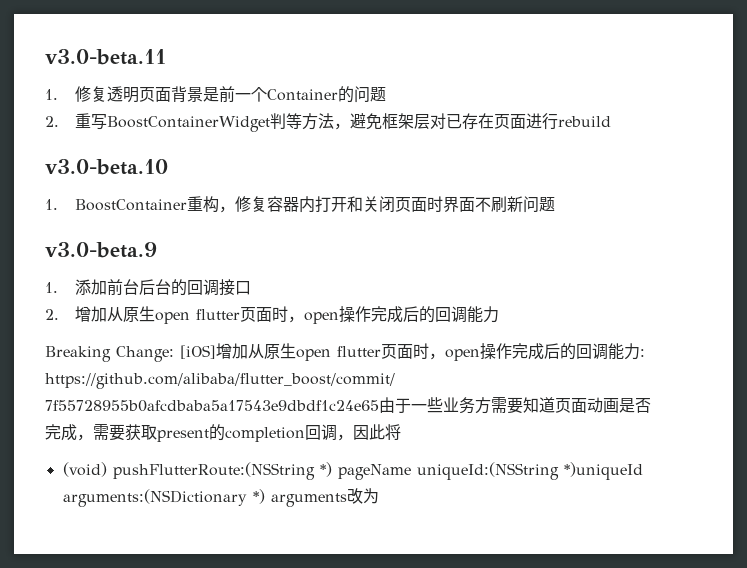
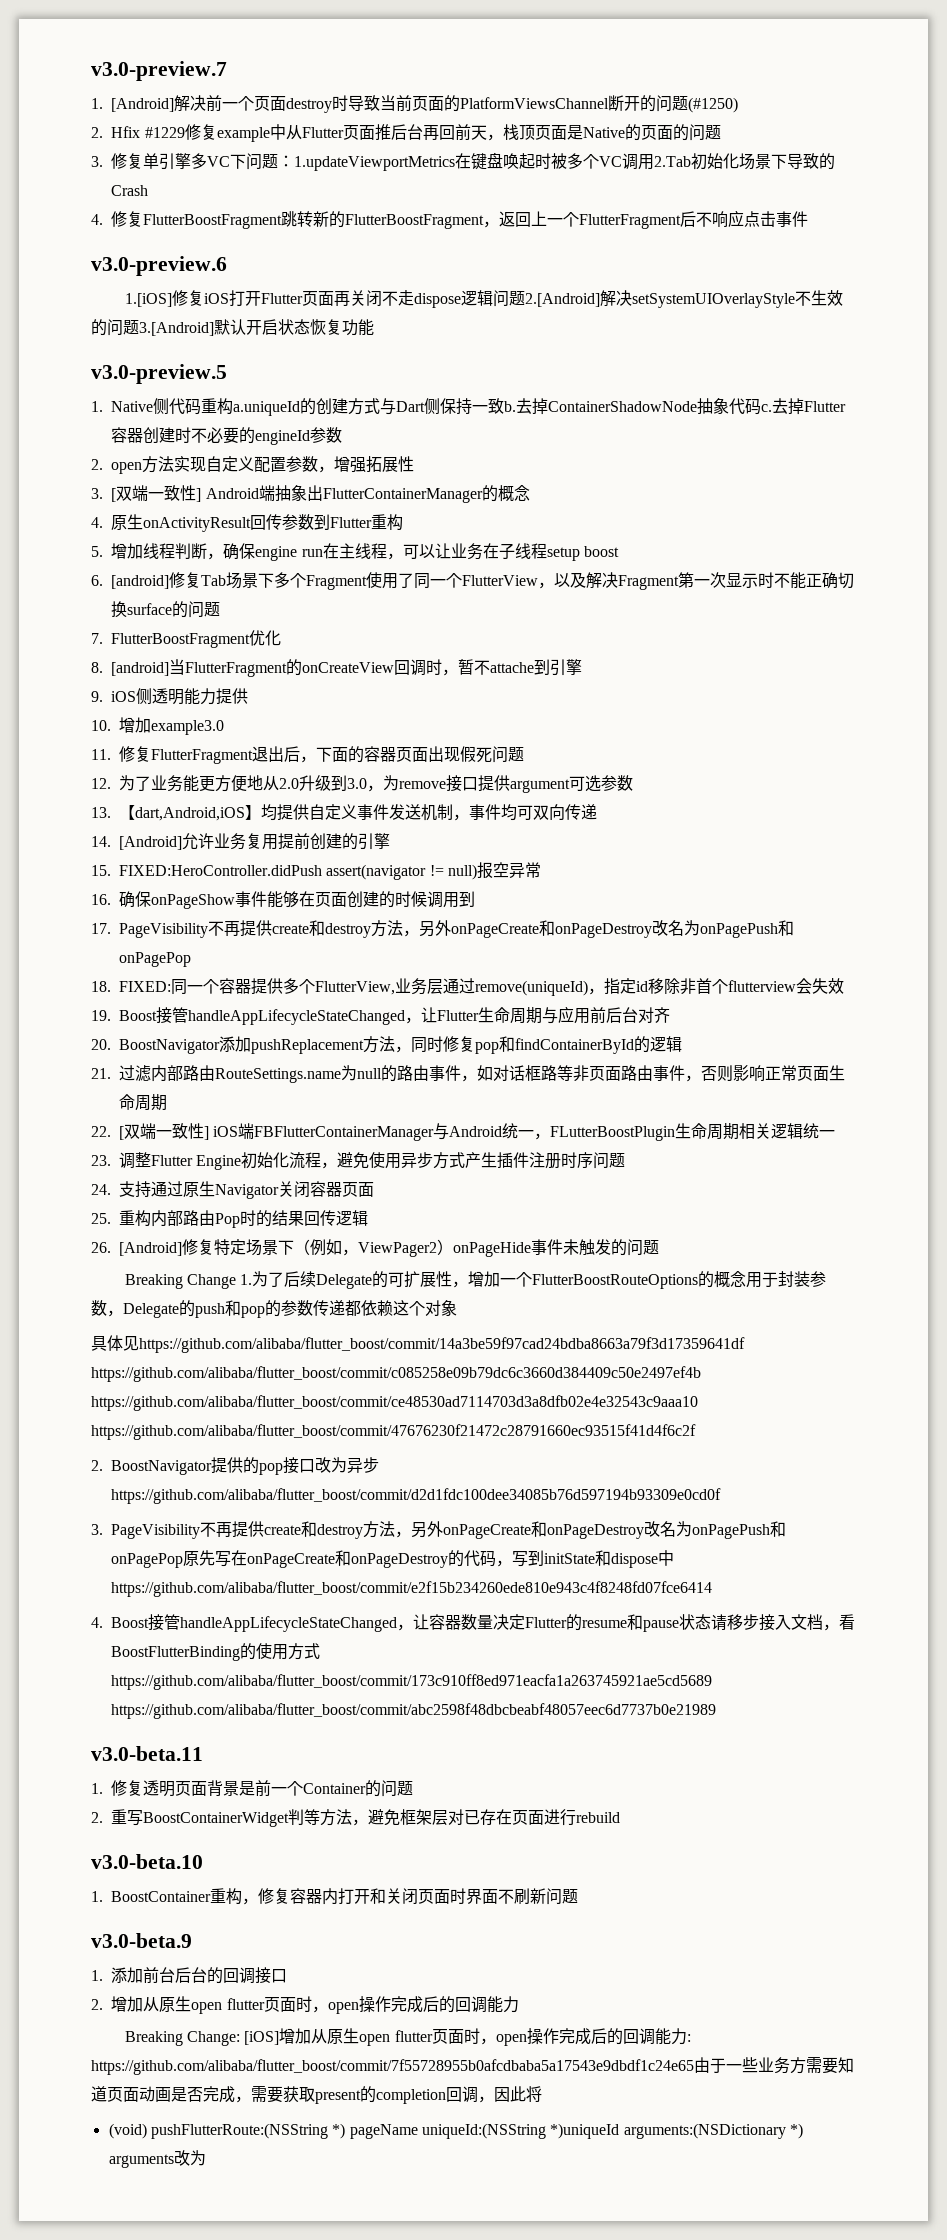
(45, 57) none -> [91,61,227,81] [91,95,739,113] [91,124,721,142] [91,152,836,171] [111,185,149,196] [91,210,809,229] [91,256,227,276] [124,290,843,308] [91,319,374,336] [91,364,227,384] [91,398,847,416] [111,427,343,445] [91,456,415,474] [91,485,530,503] [91,514,404,532] [91,543,620,561] [91,572,855,590] [111,601,221,618] [91,630,282,648] [91,659,583,677] [91,688,249,705] [91,717,224,735] [91,746,524,764] [91,775,633,793] [91,804,597,821] [91,833,390,850] [91,862,541,880] [91,891,475,909] [91,920,794,938] [119,952,191,967] [91,978,844,996] [91,1006,670,1025] [91,1036,682,1054] [91,1065,845,1083] [119,1094,167,1111] [91,1123,836,1141] [91,1152,626,1170] [91,1181,374,1199] [91,1210,368,1228] [91,1239,659,1257] [124,1271,827,1289] [91,1300,457,1318] [91,1335,745,1353] [91,1366,701,1382] [91,1395,698,1411] [91,1424,696,1440] [91,1457,380,1475] [111,1488,722,1504] [91,1521,787,1539] [111,1550,675,1568] [111,1581,713,1597] [91,1614,856,1632] [111,1643,321,1661] [111,1674,713,1690] [111,1703,717,1719] v3.0-preview.7 // 1. [Android]解决前一个页面destroy时导致当前页面的PlatformViewsChannel断开的问题(#1250) // 2. Hfix #1229修复example中从Flutter页面推后台再回前天，栈顶页面是Native的页面的问题 // 3.修复单引擎多VC下问题：1.updateViewportMetrics在键盘唤起时被多个VC调用2.Tab初始化场景下导致的Crash // 4.修复FlutterBoostFragment跳转新的FlutterBoostFragment，返回上一个FlutterFragment后不响应点击事件 // v3.0-preview.6 // 1.[iOS]修复iOS打开Flutter页面再关闭不走dispose逻辑问题2.[Android]解决setSystemUIOverlayStyle不生效的问题3.[Android]默认开启状态恢复功能 // v3.0-preview.5 // 1. Native侧代码重构a.uniqueId的创建方式与Dart侧保持一致b.去掉ContainerShadowNode抽象代码c.去掉Flutter容器创建时不必要的engineId参数 // 2. open方法实现自定义配置参数，增强拓展性 // 3. [双端一致性] Android端抽象出FlutterContainerManager的概念 // 4.原生onActivityResult回传参数到Flutter重构 // 5.增加线程判断，确保engine run在主线程，可以让业务在子线程setup boost // 6. [android]修复Tab场景下多个Fragment使用了同一个FlutterView，以及解决Fragment第一次显示时不能正确切换surface的问题 // 7. FlutterBoostFragment优化 // 8. [android]当FlutterFragment的onCreateView回调时，暂不attache到引擎 // 9. iOS侧透明能力提供 // 10.增加example3.0 // 11.修复FlutterFragment退出后，下面的容器页面出现假死问题 // 12.为了业务能更方便地从2.0升级到3.0，为remove接口提供argument可选参数 // 13.【dart,Android,iOS】均提供自定义事件发送机制，事件均可双向传递 // 14. [Android]允许业务复用提前创建的引擎 // 15. FIXED:HeroController.didPush assert(navigator != null)报空异常 // 16.确保onPageShow事件能够在页面创建的时候调用到 // 17. PageVisibility不再提供create和destroy方法，另外onPageCreate和onPageDestroy改名为onPagePush和onPagePop // 18. FIXED:同一个容器提供多个FlutterView,业务层通过remove(uniqueId)，指定id移除非首个flutterview会失效 // 19. Boost接管handleAppLifecycleStateChanged，让Flutter生命周期与应用前后台对齐 // 20. BoostNavigator添加pushReplacement方法，同时修复pop和findContainerById的逻辑 // 21.过滤内部路由RouteSettings.name为null的路由事件，如对话框路等非页面路由事件，否则影响正常页面生命周期 // 22. [双端一致性] iOS端FBFlutterContainerManager与Android统一，FLutterBoostPlugin生命周期相关逻辑统一 // 23.调整Flutter Engine初始化流程，避免使用异步方式产生插件注册时序问题 // 24.支持通过原生Navigator关闭容器页面 // 25.重构内部路由Pop时的结果回传逻辑 // 26. [Android]修复特定场景下（例如，ViewPager2）onPageHide事件未触发的问题 // Breaking Change 1.为了后续Delegate的可扩展性，增加一个FlutterBoostRouteOptions的概念用于封装参数，Delegate的push和pop的参数传递都依赖这个对象 // 具体见https://github.com/alibaba/flutter_boost/commit/14a3be59f97cad24bdba8663a79f3d17359641df https://github.com/alibaba/flutter_boost/commit/c085258e09b79dc6c3660d384409c50e2497ef4b https://github.com/alibaba/flutter_boost/commit/ce48530ad7114703d3a8dfb02e4e32543c9aaa10 https://github.com/alibaba/flutter_boost/commit/47676230f21472c28791660ec93515f41d4f6c2f // 2. BoostNavigator提供的pop接口改为异步https://github.com/alibaba/flutter_boost/commit/d2d1fdc100dee34085b76d597194b93309e0cd0f // 3. PageVisibility不再提供create和destroy方法，另外onPageCreate和onPageDestroy改名为onPagePush和onPagePop原先写在onPageCreate和onPageDestroy的代码，写到initState和dispose中https://github.com/alibaba/flutter_boost/commit/e2f15b234260ede810e943c4f8248fd07fce6414 // 4. Boost接管handleAppLifecycleStateChanged，让容器数量决定Flutter的resume和pause状态请移步接入文档，看BoostFlutterBinding的使用方式https://github.com/alibaba/flutter_boost/commit/173c910ff8ed971eacfa1a263745921ae5cd5689 https://github.com/alibaba/flutter_boost/commit/abc2598f48dbcbeabf48057eec6d7737b0e21989 //

